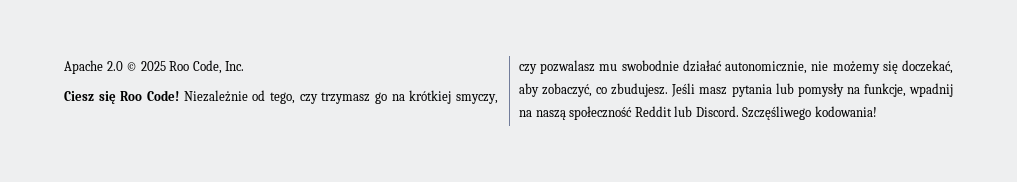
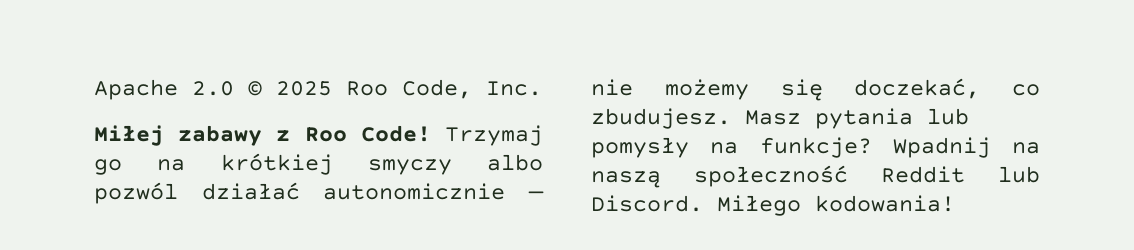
[64,90,499,104] [519,60,953,74] [519,83,728,97] Ciesz się Roo Code! Niezależnie od tego, czy trzymasz go na krótkiej smyczy, czy pozwalasz mu swobodnie działać autonomicznie, nie możemy się doczekać, aby zobaczyć, co zbudujesz. Jeśli masz -> [94,125,543,146] [94,153,543,175] [94,182,544,204] [591,78,1040,101] [591,108,801,129] Miłej zabawy z Roo Code! Trzymaj go na krótkiej smyczy albo pozwól działać autonomicznie — nie możemy się doczekać, co zbudujesz. Masz
[863,83,953,97] funkcje, wpadnij -> [759,137,991,158] funkcje? Wpadnij
[742,106,812,120] Szczęśliwego -> [717,195,801,216] Miłego

